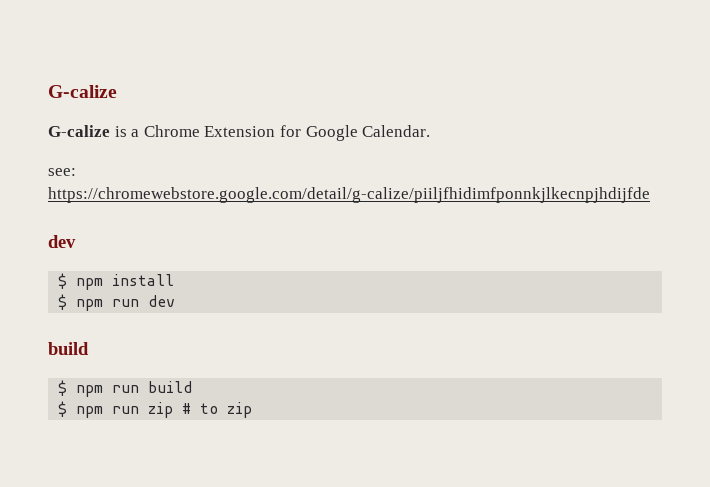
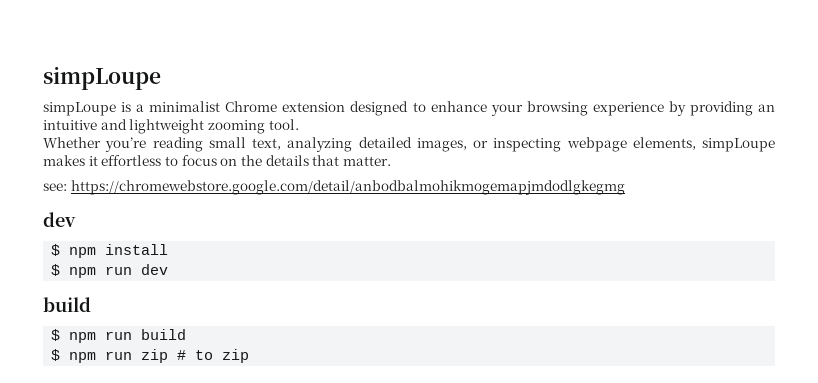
[48,85,117,98] [48,125,431,141] G-calize // G-calize is a Chrome Extension for Google Calendar. -> [43,66,161,90] [43,101,775,116] [43,119,299,134] [43,137,775,152] [43,155,391,166] simpLoupe // simpLoupe is a minimalist Chrome extension designed to enhance your browsing experience by providing an intuitive and lightweight zooming tool. // Whether you’re reading small text, analyzing detailed images, or inspecting webpage elements, simpLoupe makes it effortless to focus on the details that matter.
[48,187,650,203] https://chromewebstore.google.com/detail/g-calize/piiljfhidimfponnkjlkecnpjhdijfde -> [70,180,625,195] https://chromewebstore.google.com/detail/anbodbalmohikmogemapjmdodlgkegmg

